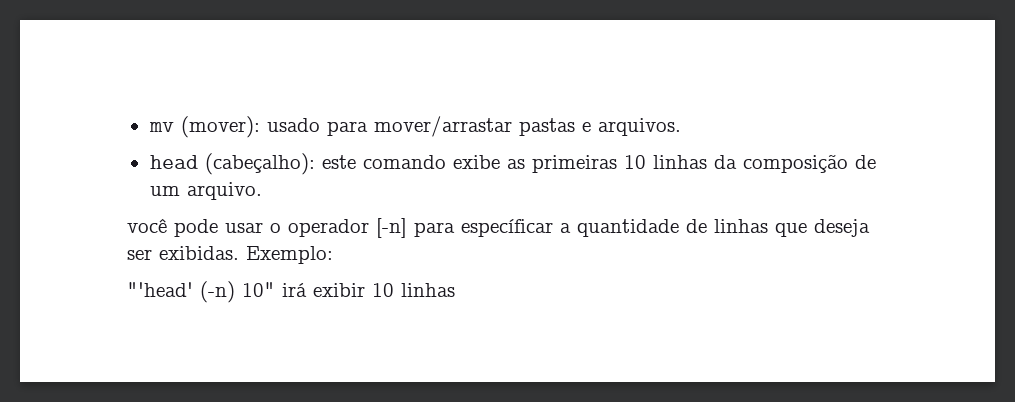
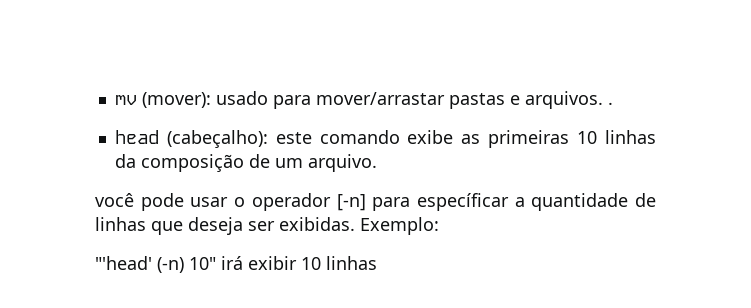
(681, 127) none -> [607,102,613,105] .

